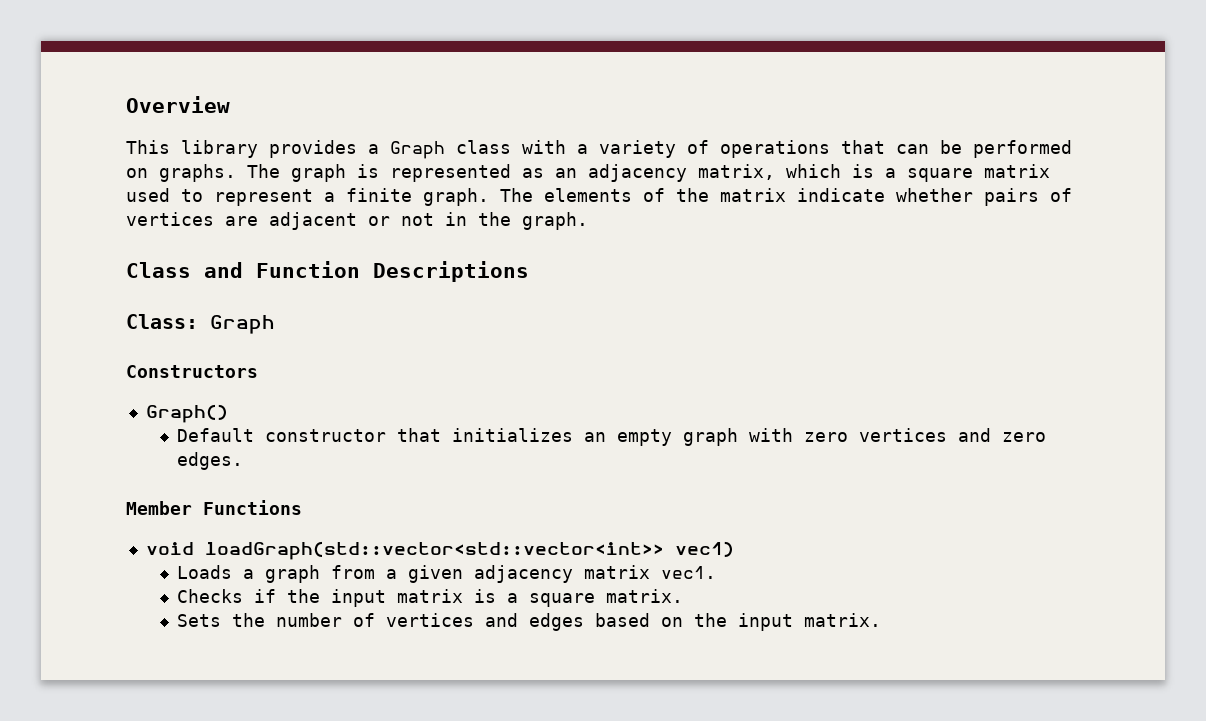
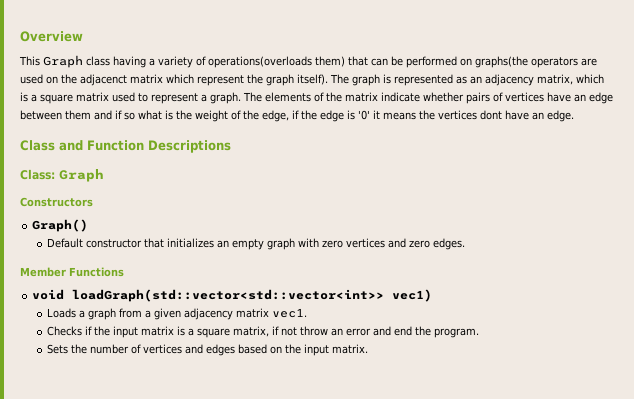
[181,140,379,158] library provides a -> (40, 61) none
[522,140,566,154] with -> [113,56,146,68] having
[720,140,830,158] operations -> [208,56,345,68] operations(overloads them)
[159,164,236,182] graphs. -> [475,56,597,68] [20,74,328,86] graphs(the operators are used on the adjacenct matrix which represent the graph itself).
[346,188,412,202] finite -> (207, 98) none
[225,212,588,230] are adjacent or not in the graph. -> [547,92,613,104] [20,110,574,122] have an edge between them and if so what is the weight of the edge, if the edge is '0' it means the vertices dont have an edge.
[605,589,683,603] matrix. -> [232,326,479,338] matrix, if not throw an error and end the program.

